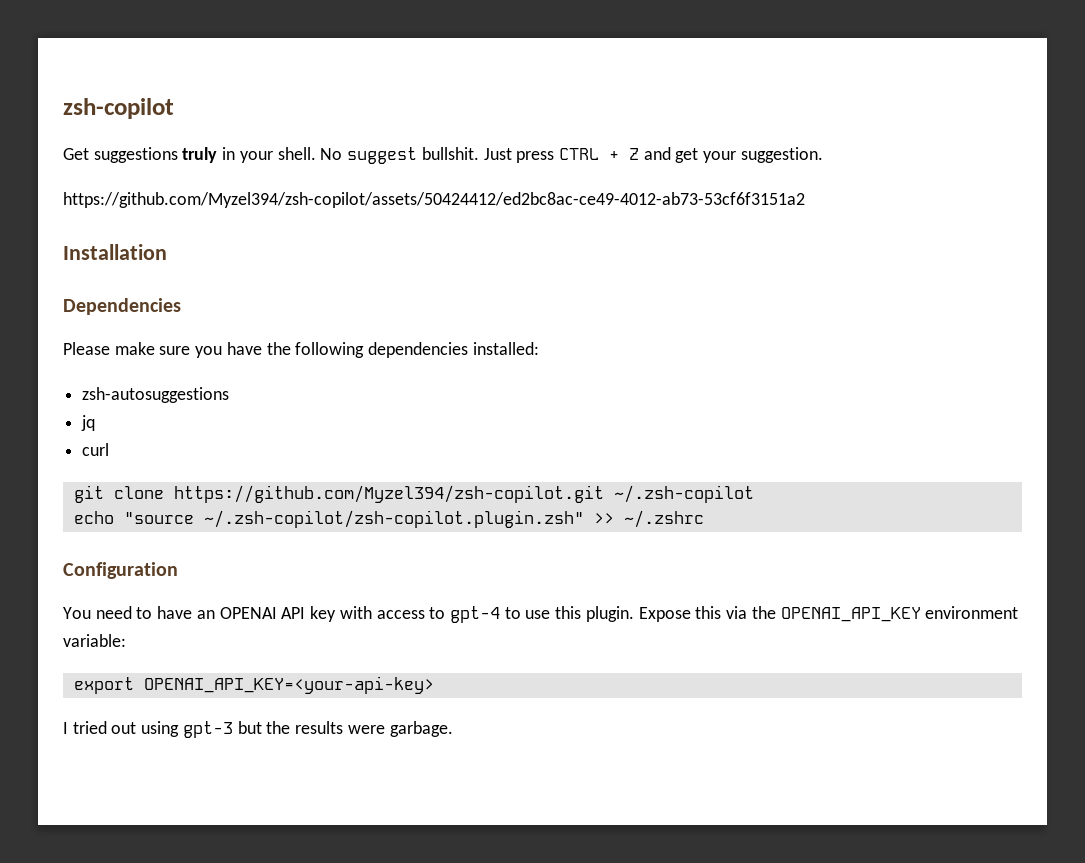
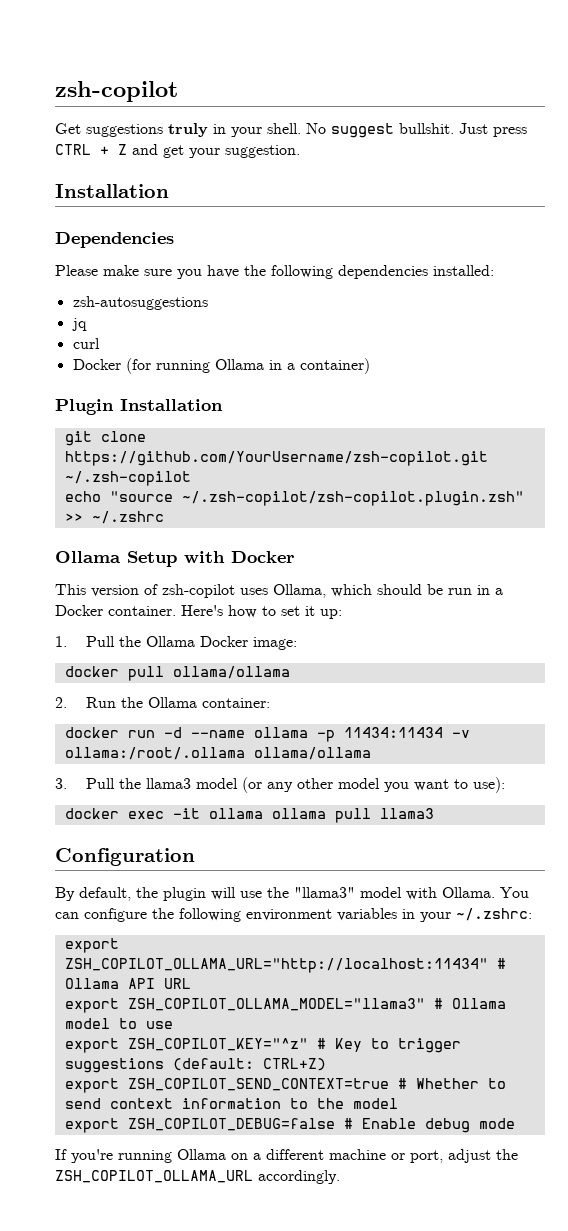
[63,192,805,208] // https://github.com/Myzel394/zsh-copilot/assets/50424412/ed2bc8ac-ce49-4012-ab73-53cf6f3151a2 -> (300, 151) none
(110, 449) none -> [72,358,370,374] [55,399,223,415] // Docker (for running Ollama in a container) // Plugin Installation
[173,485,604,503] https://github.com/Myzel394/zsh-copilot.git -> [64,451,488,466] https://github.com/YourUsername/zsh-copilot.git
[63,562,178,579] [63,606,1019,623] [63,634,126,647] [73,676,434,694] [63,721,453,738] Configuration // You need to have an OPENAI API key with access to gpt-4 to use this plugin. Expose this via the OPENAI_API_KEY environment variable: // export OPENAI_API_KEY=<your-api-key> // I tried out using gpt-3 but the results were garbage. -> [55,551,295,567] [55,584,503,598] [55,605,342,619] [55,636,298,650] [64,666,290,681] [55,697,271,708] [64,727,470,742] [64,747,371,760] [55,777,506,793] [64,808,434,823] [55,848,195,866] [55,887,529,901] [55,908,532,922] [64,938,119,953] [64,958,506,973] [64,978,191,989] [64,998,506,1013] [64,1018,173,1029] [64,1038,461,1053] [64,1058,326,1073] [64,1078,506,1093] [64,1098,398,1109] [64,1118,515,1133] [55,1149,518,1163] [55,1170,340,1184] Ollama Setup with Docker // This version of zsh-copilot uses Ollama, which should be run in a Docker container. Here's how to set it up: // 1. Pull the Ollama Docker image: // docker pull ollama/ollama // 2. Run the Ollama container: // docker run -d --name ollama -p 11434:11434 -v ollama:/root/.ollama ollama/ollama // 3. Pull the llama3 model (or any other model you want to use): // docker exec -it ollama ollama pull llama3 // Configuration // By default, the plugin will use the "llama3" model with Ollama. You can configure the following environment variables in your ~/.zshrc: // export ZSH_COPILOT_OLLAMA_URL="http://localhost:11434" # Ollama API URL // export ZSH_COPILOT_OLLAMA_MODEL="llama3" # Ollama model to use // export ZSH_COPILOT_KEY="^z" # Key to trigger suggestions (default: CTRL+Z) // export ZSH_COPILOT_SEND_CONTEXT=true # Whether to send context information to the model // export ZSH_COPILOT_DEBUG=false # Enable debug mode // If you're running Ollama on a different machine or port, adjust the ZSH_COPILOT_OLLAMA_URL accordingly.

